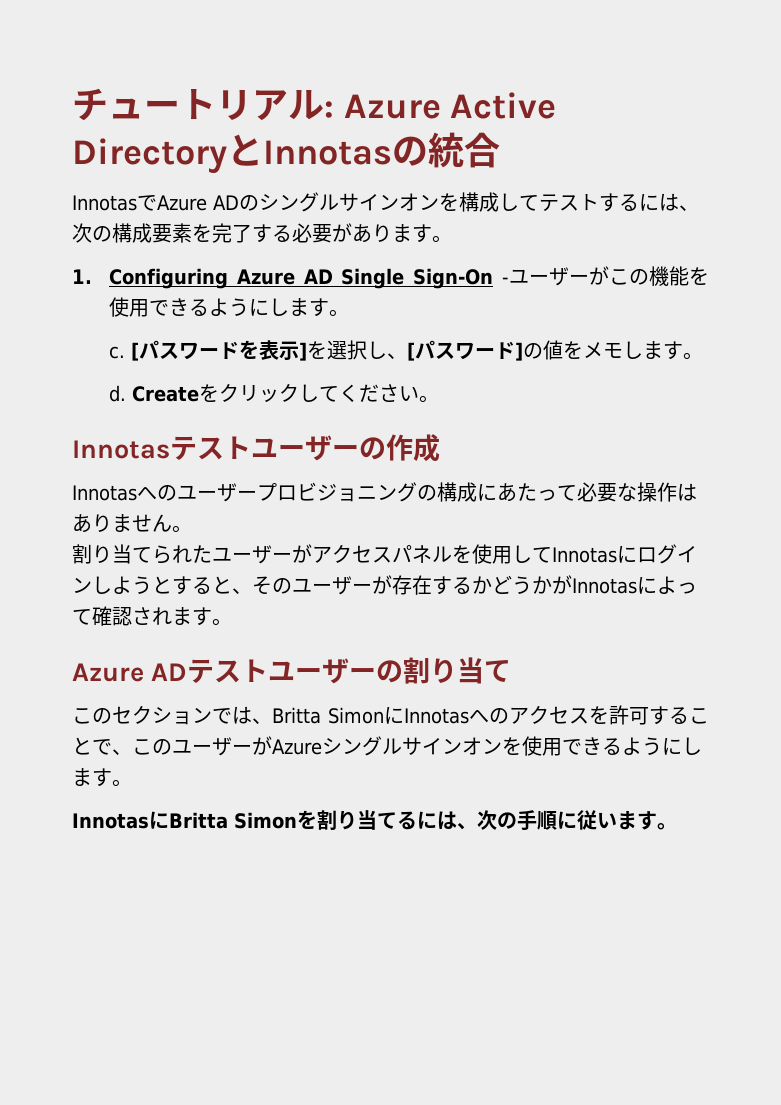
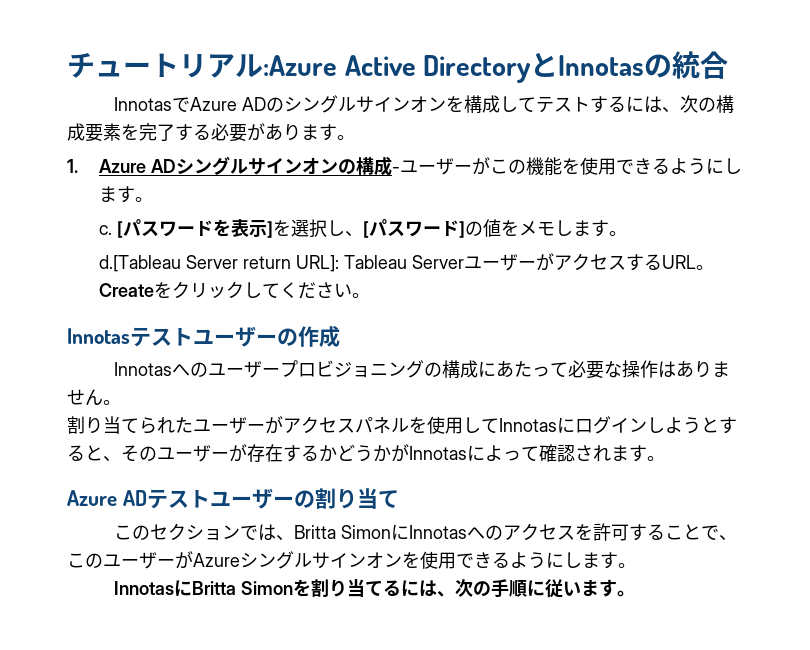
[324,94,441,119] : Azure -> [263,55,337,76] :Azure
[109,268,494,289] Configuring Azure AD Single Sign-On -> [98,156,392,176] Azure ADシングルサインオンの構成
[109,385,127,402] d. -> [98,253,714,272] d.[Tableau Server return URL]: Tableau ServerユーザーがアクセスするURL。

